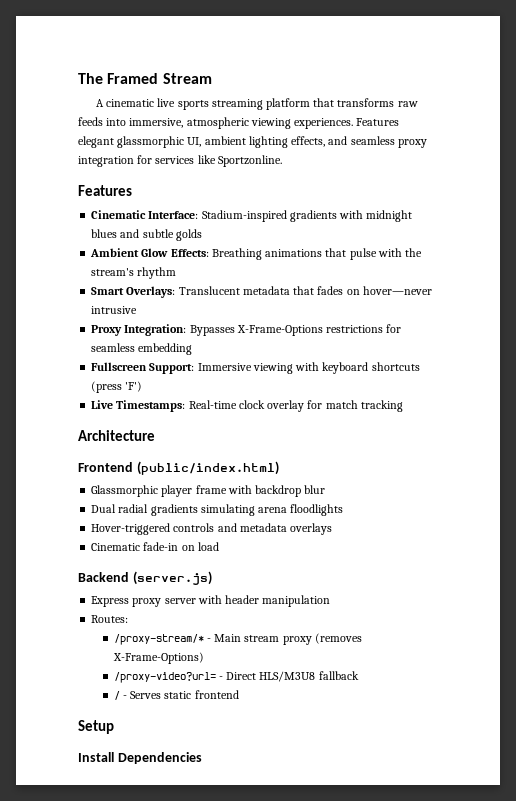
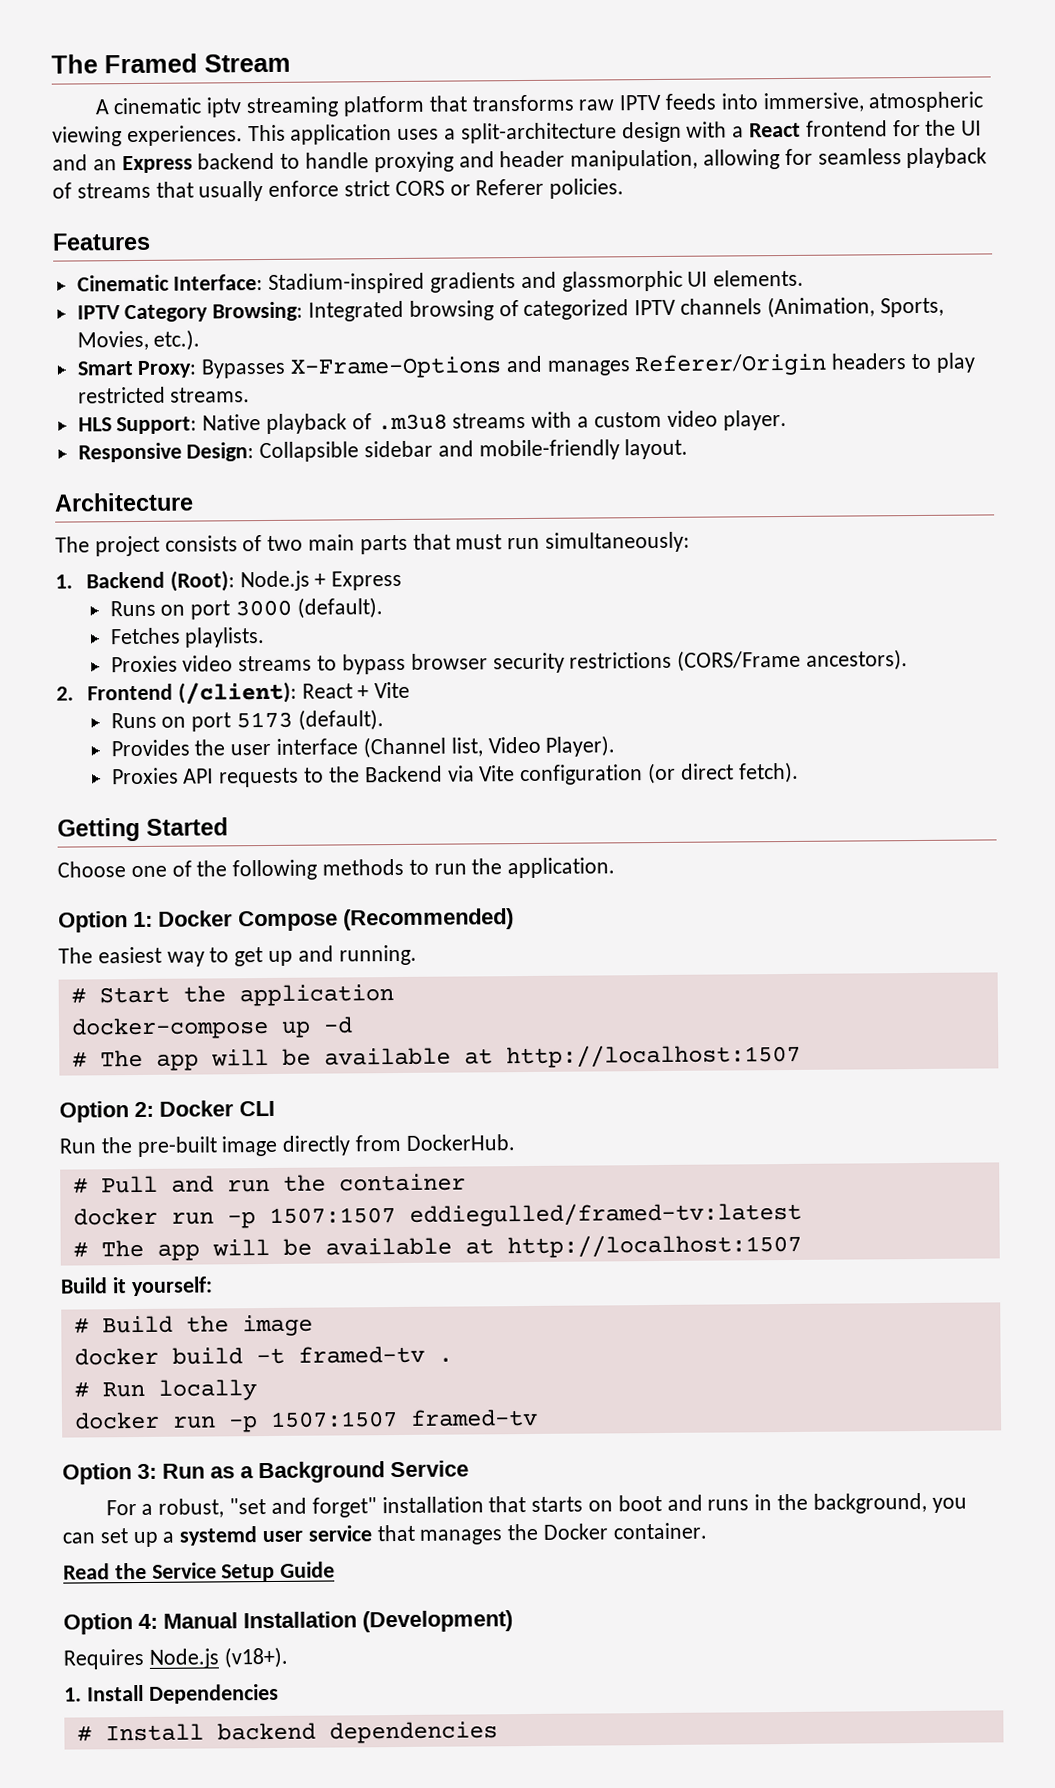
[157,98,209,110] live sports -> [206,97,243,118] iptv
(418, 104) none -> [619,94,662,111] IPTV
[356,118,400,126] [78,136,427,148] [78,155,282,167] Features elegant glassmorphic UI, ambient lighting effects, and seamless proxy integration for services like Sportzonline. -> [247,119,983,145] [52,147,988,174] [52,178,625,202] This application uses a split-architecture design with a React frontend for the UI and an Express backend to handle proxying and header manipulation, allowing for seamless playback of streams that usually enforce strict CORS or Referer policies.
[339,210,413,222] [91,229,202,241] [90,248,423,260] [91,267,177,279] [91,286,432,298] [91,306,138,314] [91,324,402,336] [91,343,193,355] [91,362,420,374] [91,381,143,393] [91,400,403,412] [78,430,155,441] [78,461,279,475] [91,485,326,497] [91,504,344,516] [91,523,333,535] [91,542,219,551] [78,571,212,585] [91,595,331,607] [91,615,129,623] [113,633,362,645] [112,652,204,664] [113,671,359,683] [113,690,239,700] [78,720,114,734] [78,752,202,764] with midnight blues and subtle golds // Ambient Glow Effects: Breathing animations that pulse with the stream's rhythm // Smart Overlays: Translucent metadata that fades on hover—never intrusive // Proxy Integration: Bypasses X-Frame-Options restrictions for seamless embedding // Fullscreen Support: Immersive viewing with keyboard shortcuts (press 'F') // Live Timestamps: Real-time clock overlay for match tracking // Architecture // Frontend (public/index.html) // Glassmorphic player frame with backdrop blur // Dual radial gradients simulating arena floodlights // Hover-triggered controls and metadata overlays // Cinematic fade-in on load // Backend (server.js) // Express proxy server with header manipulation // Routes: // /proxy-stream/* - Main stream proxy (removes X-Frame-Options) // /proxy-video?url= - Direct HLS/M3U8 fallback // / - Serves static frontend // Setup // Install Dependencies -> [520,269,805,292] [76,296,944,323] [76,329,201,351] [76,352,976,379] [77,386,251,404] [77,409,787,435] [77,438,689,463] [54,492,194,512] [55,531,691,557] [55,570,403,592] [109,597,383,620] [109,627,266,648] [110,649,908,675] [56,681,411,705] [110,709,384,732] [110,735,616,759] [111,761,799,788] [57,817,228,842] [57,857,616,881] [58,908,514,933] [58,944,417,967] [70,984,394,1007] [70,1016,353,1040] [71,1043,801,1071] [59,1100,275,1123] [59,1134,515,1158] [72,1173,466,1194] [72,1201,802,1229] [72,1233,802,1261] [60,1276,213,1297] [73,1314,313,1337] [73,1345,453,1366] [73,1379,257,1401] [73,1408,538,1433] [62,1460,469,1485] [105,1492,967,1518] [62,1522,707,1548] [63,1561,336,1582] [63,1610,513,1635] [63,1646,288,1670] [64,1683,279,1704] [76,1721,498,1744] and glassmorphic UI elements. // IPTV Category Browsing: Integrated browsing of categorized IPTV channels (Animation, Sports, Movies, etc.). // Smart Proxy: Bypasses X-Frame-Options and manages Referer/Origin headers to play restricted streams. // HLS Support: Native playback of .m3u8 streams with a custom video player. // Responsive Design: Collapsible sidebar and mobile-friendly layout. // Architecture // The project consists of two main parts that must run simultaneously: // 1. Backend (Root): Node.js + Express // Runs on port 3000 (default). // Fetches playlists. // Proxies video streams to bypass browser security restrictions (CORS/Frame ancestors). // 2. Frontend (/client): React + Vite // Runs on port 5173 (default). // Provides the user interface (Channel list, Video Player). // Proxies API requests to the Backend via Vite configuration (or direct fetch). // Getting Started // Choose one of the following methods to run the application. // Option 1: Docker Compose (Recommended) // The easiest way to get up and running. // # Start the application // docker-compose up -d // # The app will be available at http://localhost:1507 // Option 2: Docker CLI // Run the pre-built image directly from DockerHub. // # Pull and run the container // docker run -p 1507:1507 eddiegulled/framed-tv:latest // # The app will be available at http://localhost:1507 // Build it yourself: // # Build the image // docker build -t framed-tv . // # Run locally // docker run -p 1507:1507 framed-tv // Option 3: Run as a Background Service // For a robust, "set and forget" installation that starts on boot and runs in the background, you can set up a systemd user service that manages the Docker container. // Read the Service Setup Guide // Option 4: Manual Installation (Development) // Requires Node.js (v18+). // 1. Install Dependencies // # Install backend dependencies

